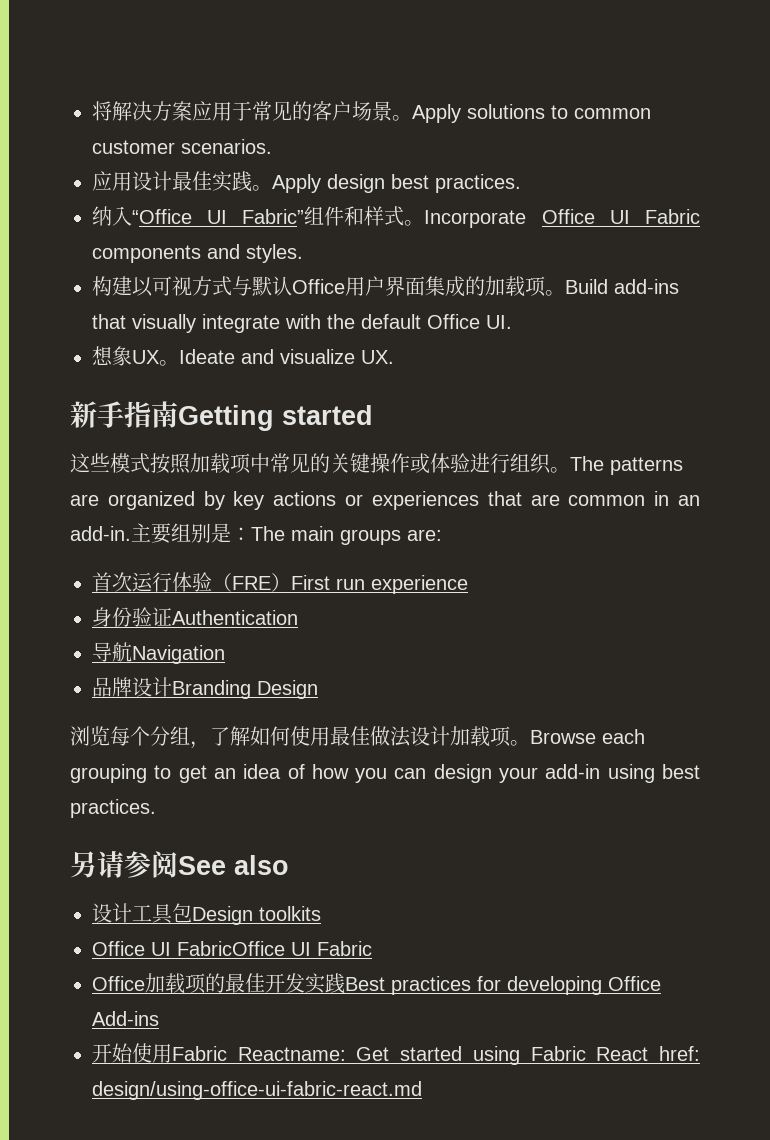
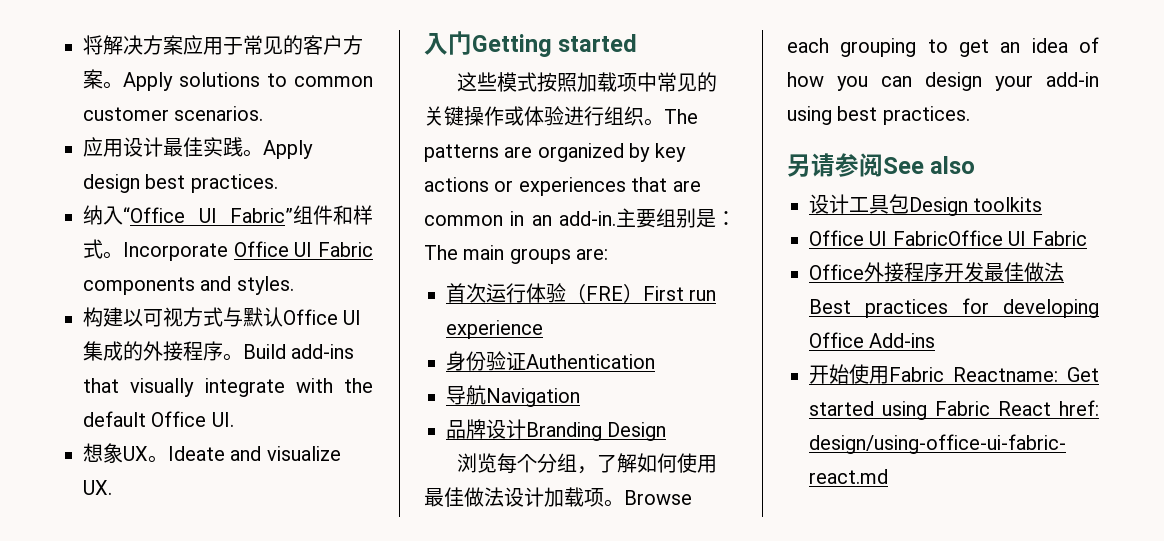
[352,101,392,121] 场景 -> [343,35,363,55] [83,69,103,89] 方案
[345,276,546,297] 用户界面集成的加载项 -> [343,310,362,325] [83,341,223,361] UI集成的外接程序
[70,401,178,428] 新手指南 -> [424,31,472,55] 入门
[145,973,345,994] 加载项的最佳开发实践 -> [864,262,1064,282] 外接程序开发最佳做法

